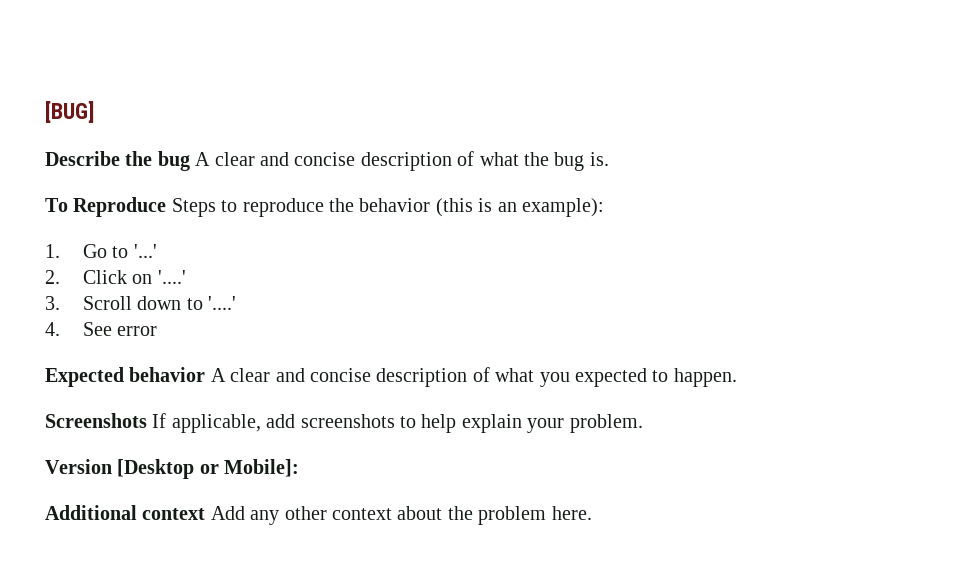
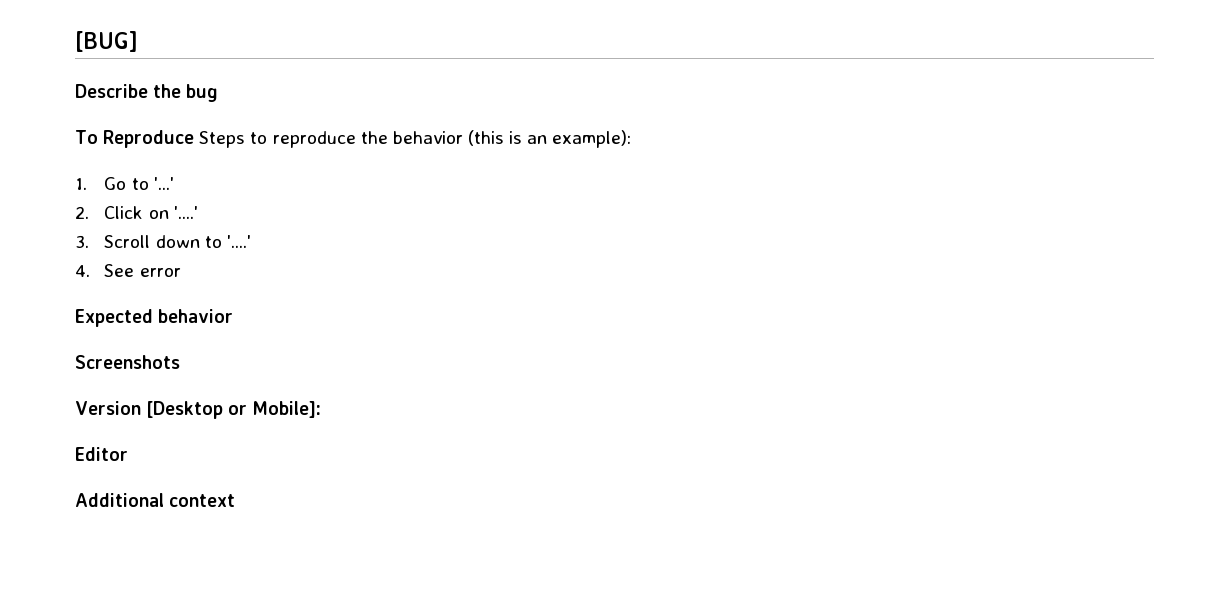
[195,151,609,171] A clear and concise description of what the bug is. -> (219, 93) none
[210,367,737,387] [45,413,643,433] A clear and concise description of what you expected to happen. // Screenshots If applicable, add screenshots to help explain your problem. -> [75,355,180,369] // Screenshots
(300, 468) none -> [75,447,128,461] // Editor
[210,506,592,525] Add any other context about the problem here. -> (236, 500) none

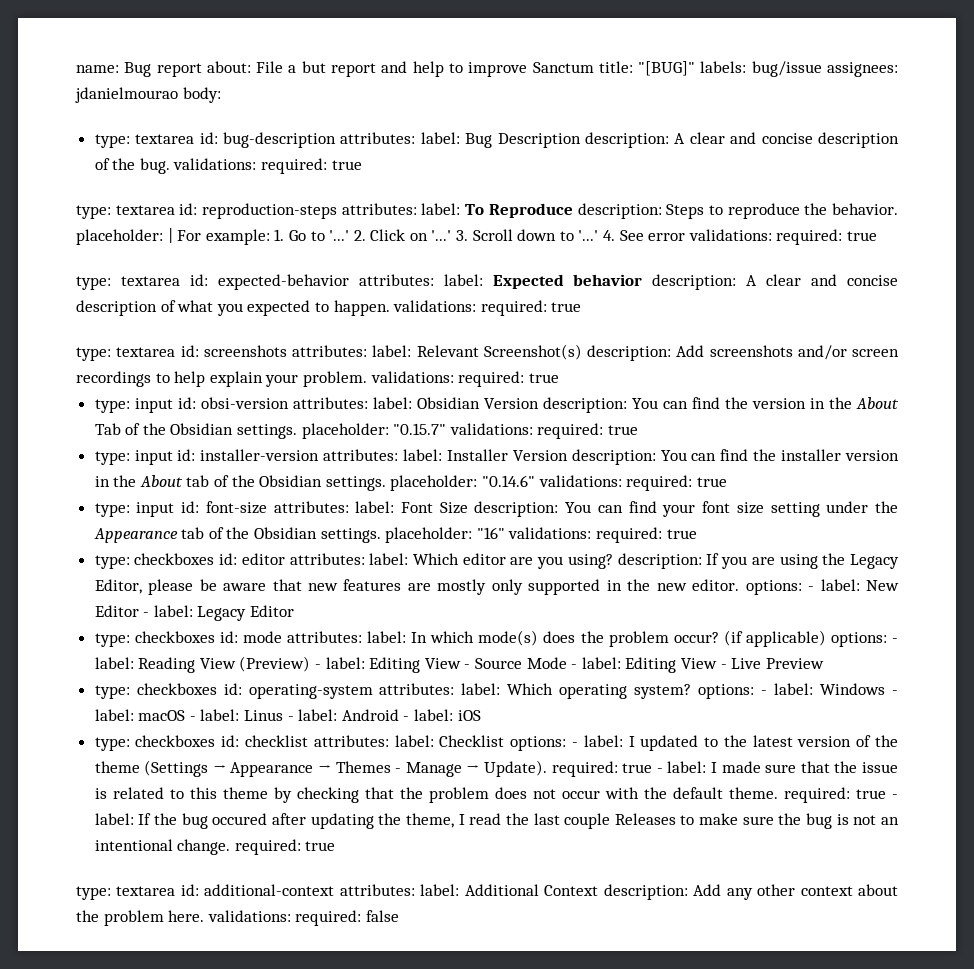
[75,31,138,52] [75,84,219,102] [BUG] // Describe the bug // -> [76,61,898,77] [75,87,221,103] [94,132,899,148] [94,158,362,174] [76,203,461,219] name: Bug report about: File a but report and help to improve Sanctum title: "[BUG]" labels: bug/issue assignees: jdanielmourao body: // type: textarea id: bug-description attributes: label: Bug Description description: A clear and concise description of the bug. validations: required: true // type: textarea id: reproduction-steps attributes: label:
(195, 139) none -> [577,203,662,219] description:
[392,130,632,148] behavior (this is an example): // -> [832,203,899,215] [76,228,270,245] behavior. placeholder: | For example:
(174, 183) // -> (350, 235) none
[173,206,198,219] '....' // -> [431,230,452,241] '...'
[226,235,251,248] '....' // -> [578,230,599,241] '...'
[75,309,234,327] [75,355,180,369] [75,401,322,419] [75,447,128,461] [75,493,236,507] // Expected behavior // Screenshots // Version [Desktop or Mobile]: // Editor // Additional context -> [688,229,877,245] [76,274,898,290] [76,300,582,316] [76,344,899,361] [76,371,559,387] [94,397,899,413] [94,423,639,439] [94,449,899,465] [94,475,727,491] [94,501,898,517] [93,527,697,543] [94,553,899,569] [94,579,899,595] [94,605,295,621] [94,630,898,647] [94,656,824,673] [94,683,898,699] [94,709,481,721] [94,735,898,751] [94,760,898,777] [94,787,898,803] [94,813,899,829] [94,839,336,855] [76,884,898,900] [76,910,399,926] validations: required: true // type: textarea id: expected-behavior attributes: label: Expected behavior description: A clear and concise description of what you expected to happen. validations: required: true // type: textarea id: screenshots attributes: label: Relevant Screenshot(s) description: Add screenshots and/or screen recordings to help explain your problem. validations: required: true // type: input id: obsi-version attributes: label: Obsidian Version description: You can find the version in the About Tab of the Obsidian settings. placeholder: "0.15.7" validations: required: true // type: input id: installer-version attributes: label: Installer Version description: You can find the installer version in the About tab of the Obsidian settings. placeholder: "0.14.6" validations: required: true // type: input id: font-size attributes: label: Font Size description: You can find your font size setting under the Appearance tab of the Obsidian settings. placeholder: "16" validations: required: true // type: checkboxes id: editor attributes: label: Which editor are you using? description: If you are using the Legacy Editor, please be aware that new features are mostly only supported in the new editor. options: - label: New Editor - label: Legacy Editor // type: checkboxes id: mode attributes: label: In which mode(s) does the problem occur? (if applicable) options: - label: Reading View (Preview) - label: Editing View - Source Mode - label: Editing View - Live Preview // type: checkboxes id: operating-system attributes: label: Which operating system? options: - label: Windows - label: macOS - label: Linus - label: Android - label: iOS // type: checkboxes id: checklist attributes: label: Checklist options: - label: I updated to the latest version of the theme (Settings → Appearance → Themes - Manage → Update). required: true - label: I made sure that the issue is related to this theme by checking that the problem does not occur with the default theme. required: true - label: If the bug occured after updating the theme, I read the last couple Releases to make sure the bug is not an intentional change. required: true // type: textarea id: additional-context attributes: label: Additional Context description: Add any other context about the problem here. validations: required: false

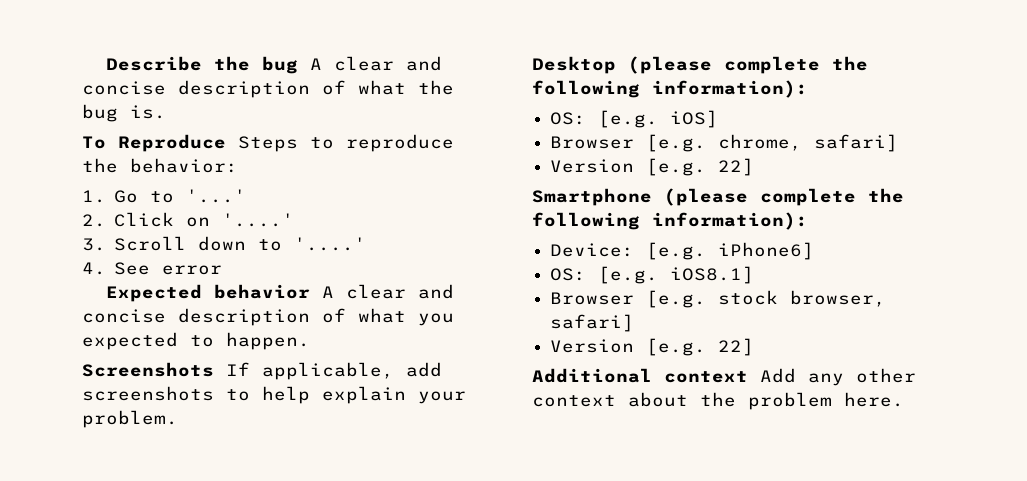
[76,61,898,77] [75,87,221,103] [94,132,899,148] [94,158,362,174] [76,203,461,219] name: Bug report about: File a but report and help to improve Sanctum title: "[BUG]" labels: bug/issue assignees: jdanielmourao body: // type: textarea id: bug-description attributes: label: Bug Description description: A clear and concise description of the bug. validations: required: true // type: textarea id: reproduction-steps attributes: label: -> [105,56,442,74] [82,80,454,98] [82,104,166,122] Describe the bug A clear and concise description of what the bug is. //
[577,203,662,219] description: -> (226, 143) none
[832,203,899,215] [76,228,270,245] behavior. placeholder: | For example: -> [130,158,238,173] behavior: //
(350, 235) none -> (247, 196) //
[431,230,452,241] '...' -> [222,213,295,227] '....' //
[578,230,599,241] '...' -> [294,237,367,251] '....' //
[688,229,877,245] [76,274,483,290] validations: required: true // type: textarea id: expected-behavior attributes: label: -> (223, 270) //
[652,274,737,290] description: -> (310, 291) none
[393,300,582,316] [76,344,899,361] [76,371,151,387] validations: required: true // type: textarea id: screenshots attributes: label: Relevant Screenshot(s) description: Add screenshots and/or screen recordings -> [82,362,442,380] [82,386,214,401] // Screenshots If applicable, add screenshots
[370,371,559,387] [94,397,899,413] [94,423,639,439] [94,449,899,465] [94,475,727,491] [94,501,898,517] [93,527,697,543] [94,553,899,569] [94,579,899,595] [94,605,295,621] [94,630,898,647] [94,656,824,673] [94,683,898,699] [94,709,481,721] [94,735,898,751] [94,760,898,777] [94,787,898,803] [94,813,899,829] [94,839,336,855] [76,884,688,900] validations: required: true // type: input id: obsi-version attributes: label: Obsidian Version description: You can find the version in the About Tab of the Obsidian settings. placeholder: "0.15.7" validations: required: true // type: input id: installer-version attributes: label: Installer Version description: You can find the installer version in the About tab of the Obsidian settings. placeholder: "0.14.6" validations: required: true // type: input id: font-size attributes: label: Font Size description: You can find your font size setting under the Appearance tab of the Obsidian settings. placeholder: "16" validations: required: true // type: checkboxes id: editor attributes: label: Which editor are you using? description: If you are using the Legacy Editor, please be aware that new features are mostly only supported in the new editor. options: - label: New Editor - label: Legacy Editor // type: checkboxes id: mode attributes: label: In which mode(s) does the problem occur? (if applicable) options: - label: Reading View (Preview) - label: Editing View - Source Mode - label: Editing View - Live Preview // type: checkboxes id: operating-system attributes: label: Which operating system? options: - label: Windows - label: macOS - label: Linus - label: Android - label: iOS // type: checkboxes id: checklist attributes: label: Checklist options: - label: I updated to the latest version of the theme (Settings → Appearance → Themes - Manage → Update). required: true - label: I made sure that the issue is related to this theme by checking that the problem does not occur with the default theme. required: true - label: If the bug occured after updating the theme, I read the last couple Releases to make sure the bug is not an intentional change. required: true // type: textarea id: additional-context attributes: label: Additional Context description: -> [532,56,868,74] [532,80,808,98] [550,110,719,128] [550,134,899,152] [550,158,755,176] [532,188,904,206] [532,212,808,230] [550,242,815,260] [550,266,755,284] [550,290,887,308] [550,314,635,332] [550,338,755,356] [532,368,748,383] // Desktop (please complete the following information): // OS: [e.g. iOS] // Browser [e.g. chrome, safari] // Version [e.g. 22] // Smartphone (please complete the following information): // Device: [e.g. iPhone6] // OS: [e.g. iOS8.1] // Browser [e.g. stock browser, safari] // Version [e.g. 22] // Additional context
[207,910,399,926] validations: required: false -> (904, 399) none

